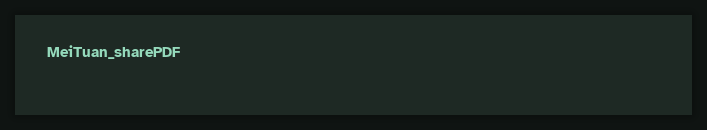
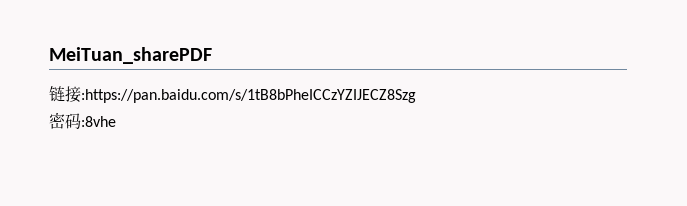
(180, 52) none -> [49,86,416,103] [49,112,116,129] // 链接:https://pan.baidu.com/s/1tB8bPheICCzYZIJECZ8Szg // 密码:8vhe

